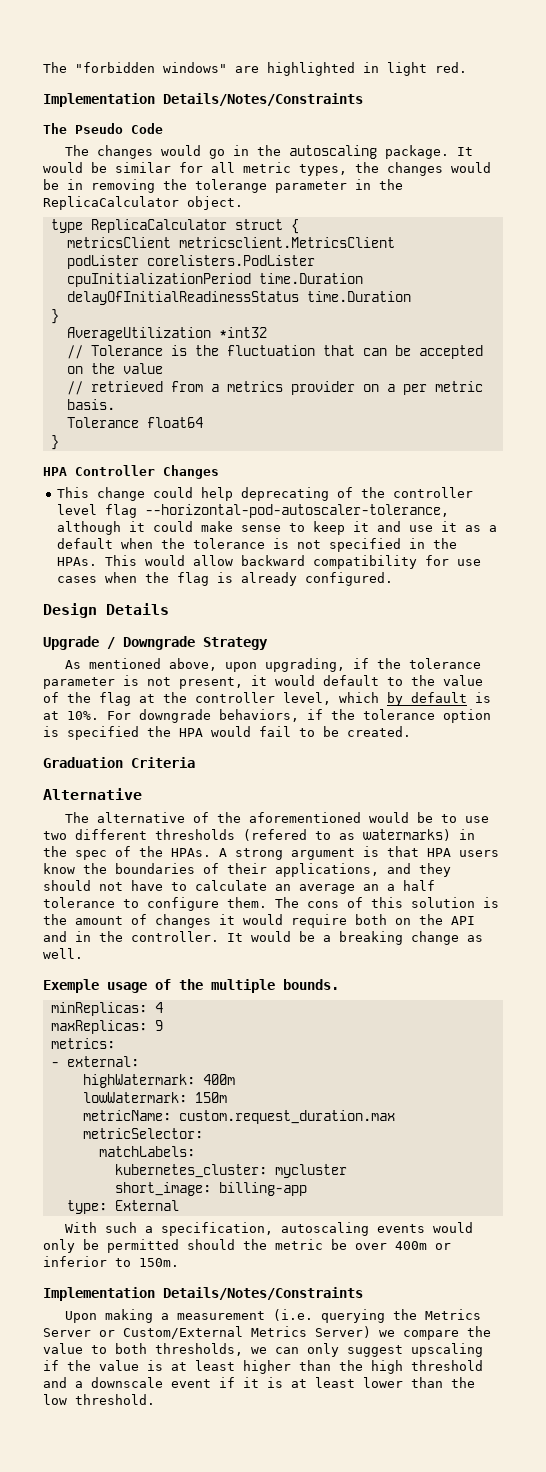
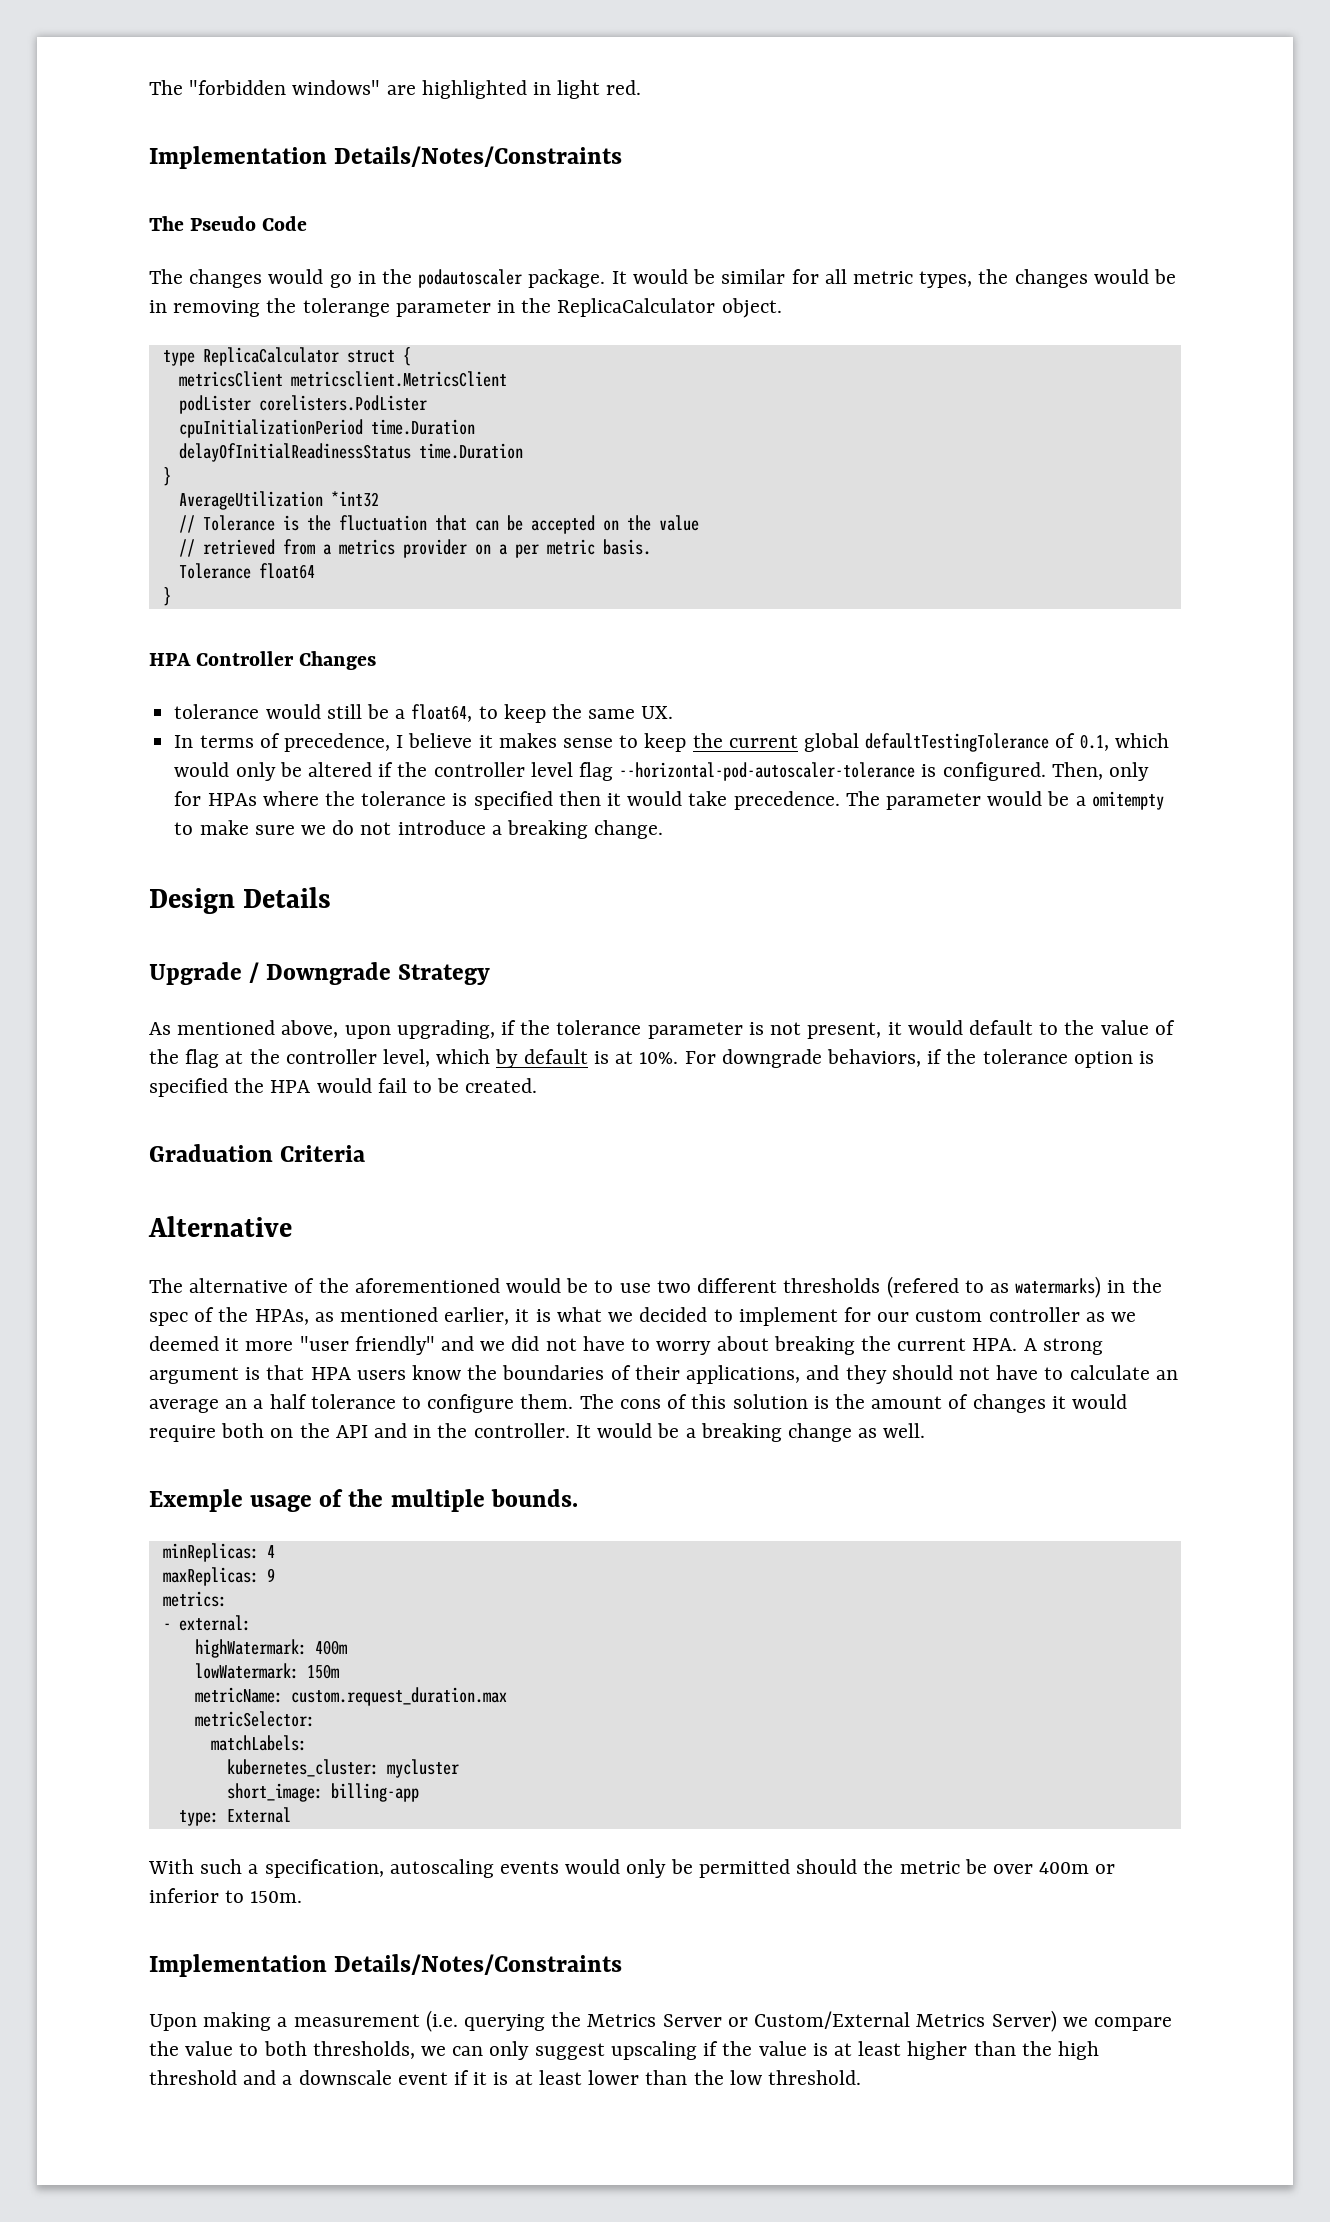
[289,145,378,159] autoscaling -> [418,269,523,288] podautoscaler
[57,487,474,501] [57,504,450,518] [57,521,498,535] [57,538,458,552] [57,555,482,569] [57,572,394,586] This change could help deprecating of the controller level flag --horizontal-pod-autoscaler-tolerance, although it could make sense to keep it and use it as a default when the tolerance is not specified in the HPAs. This would allow backward compatibility for use cases when the flag is already configured. -> [174,704,674,723] [174,733,1169,752] [174,762,1150,781] [174,791,1164,810] [174,820,664,839] tolerance would still be a float64, to keep the same UX. // In terms of precedence, I believe it makes sense to keep the current global defaultTestingTolerance of 0.1, which would only be altered if the controller level flag --horizontal-pod-autoscaler-tolerance is configured. Then, only for HPAs where the tolerance is specified then it would take precedence. The parameter would be a omitempty to make sure we do not introduce a breaking change.
[171,848,211,857] HPAs. -> [254,1307,1136,1326] [149,1336,1018,1355] HPAs, as mentioned earlier, it is what we decided to implement for our custom controller as we deemed it more "user friendly" and we did not have to worry about breaking the current HPA.

